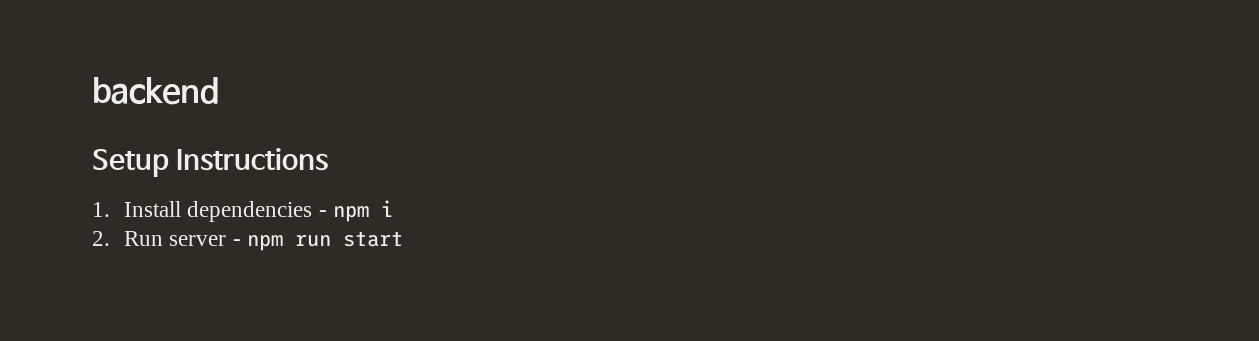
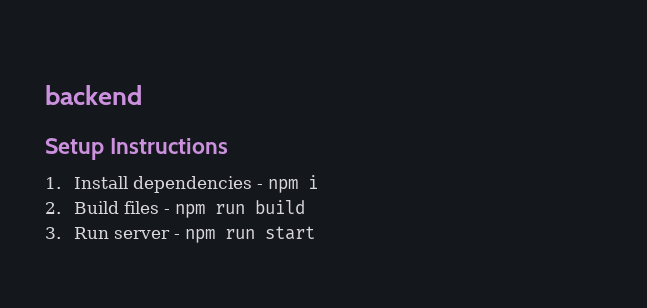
(110, 238) none -> [74,200,306,218] [45,227,61,239] Build files - npm run build // 3.

